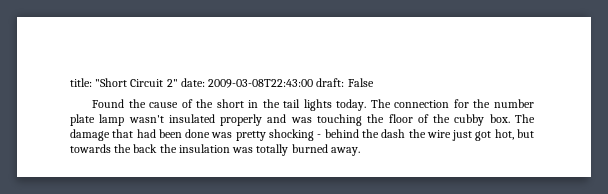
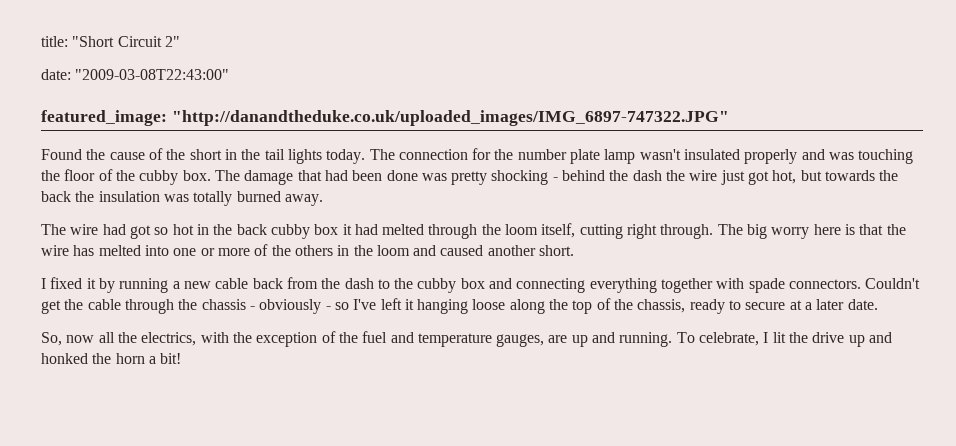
[180,78,374,88] date: 2009-03-08T22:43:00 draft: False -> [41,69,230,80] [41,110,729,126] // date: "2009-03-08T22:43:00" // featured_image: "http://danandtheduke.co.uk/uploaded_images/IMG_6897-747322.JPG"
(360, 151) none -> [41,223,906,239] [41,244,575,256] [41,277,921,293] [41,298,878,314] [41,331,893,347] [41,353,182,364] // The wire had got so hot in the back cubby box it had melted through the loom itself, cutting right through. The big worry here is that the wire has melted into one or more of the others in the loom and caused another short. // I fixed it by running a new cable back from the dash to the cubby box and connecting everything together with spade connectors. Couldn't get the cable through the chassis - obviously - so I've left it hanging loose along the top of the chassis, ready to secure at a later date. // So, now all the electrics, with the exception of the fuel and temperature gauges, are up and running. To celebrate, I lit the drive up and honked the horn a bit!

